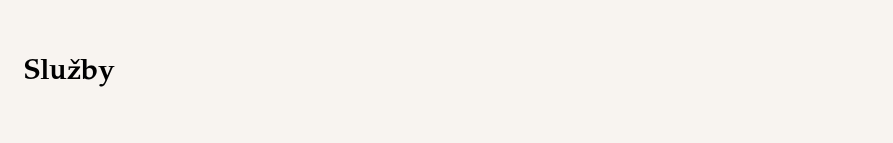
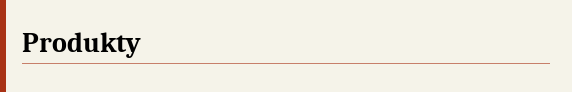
[24,58,115,87] Služby -> [22,32,141,58] Produkty

